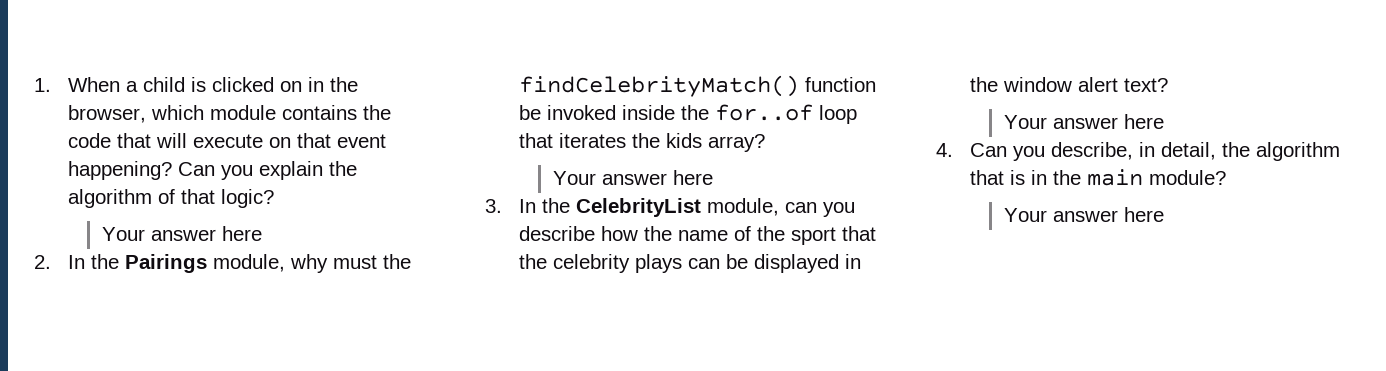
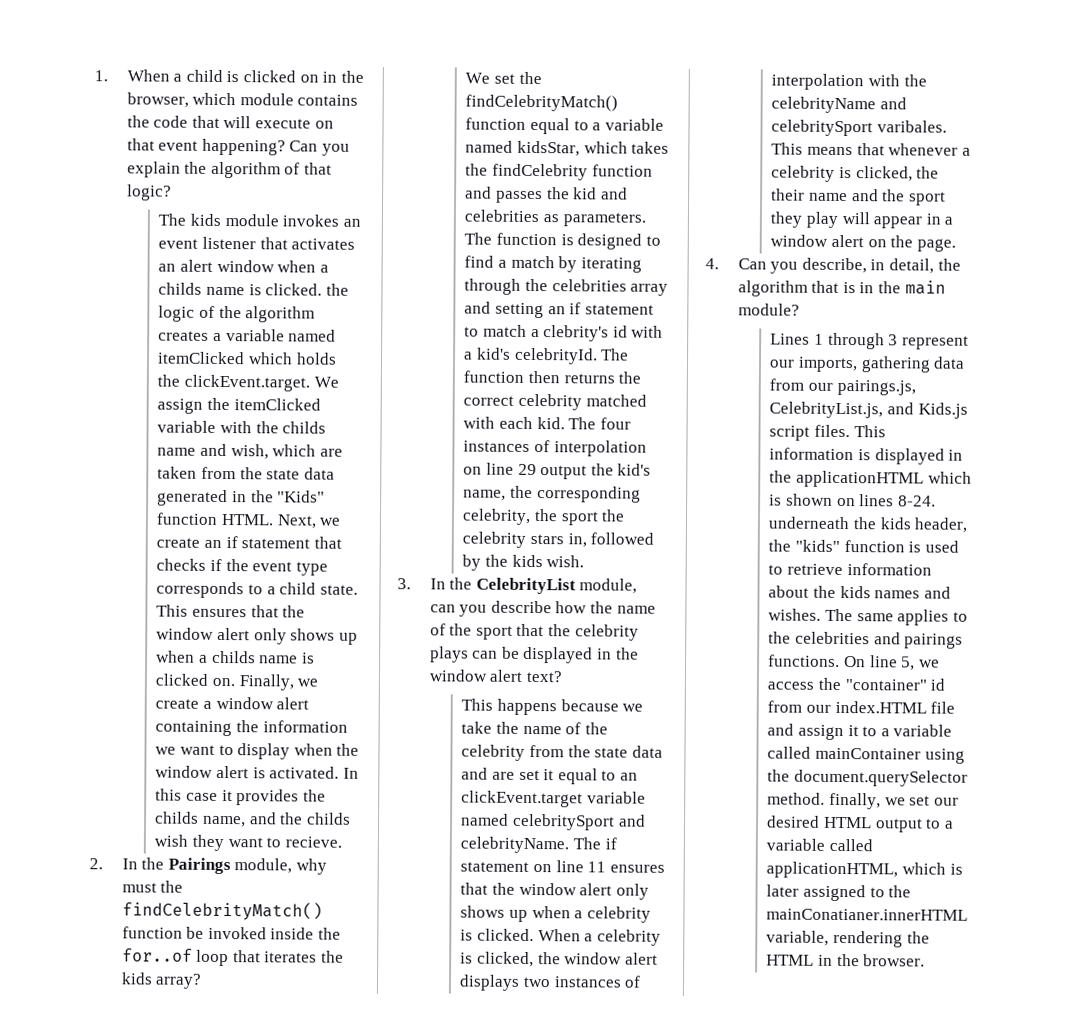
[101,226,262,241] Your answer here -> [158,213,361,227] [158,236,356,250] [158,259,329,273] [158,282,349,296] [158,305,316,323] [158,329,337,342] [157,351,337,365] [157,374,339,392] [157,397,321,414] [157,420,327,434] [157,443,343,460] [157,466,335,480] [157,489,326,507] [156,512,341,529] [156,536,342,549] [156,558,328,576] [156,581,358,599] [156,604,306,618] [156,627,358,645] [156,650,315,664] [155,673,319,691] [155,696,310,710] [155,720,348,737] [155,743,360,760] [155,765,359,779] [155,788,326,806] [155,811,351,828] [154,834,342,852] The kids module invokes an event listener that activates an alert window when a childs name is clicked. the logic of the algorithm creates a variable named itemClicked which holds the clickEvent.target. We assign the itemClicked variable with the childs name and wish, which are taken from the state data generated in the "Kids" function HTML. Next, we create an if statement that checks if the event type corresponds to a child state. This ensures that the window alert only shows up when a childs name is clicked on. Finally, we create a window alert containing the information we want to display when the window alert is activated. In this case it provides the childs name, and the childs wish they want to recieve.
[552,170,713,185] Your answer here -> [465,71,542,85] [465,94,619,112] [465,117,664,135] [465,140,670,157] [465,163,653,181] [465,186,628,204] [464,209,646,227] [464,232,661,250] [464,255,642,273] [464,278,669,296] [464,301,654,319] [464,324,664,342] [464,347,630,365] [463,370,642,384] [463,393,647,411] [463,416,631,430] [463,440,647,457] [463,462,652,480] [463,485,641,503] [462,508,626,526] [462,531,655,548] [462,554,585,571] We set the findCelebrityMatch() function equal to a variable named kidsStar, which takes the findCelebrity function and passes the kid and celebrities as parameters. The function is designed to find a match by iterating through the celebrities array and setting an if statement to match a clebrity's id with a kid's celebrityId. The function then returns the correct celebrity matched with each kid. The four instances of interpolation on line 29 output the kid's name, the corresponding celebrity, the sport the celebrity stars in, followed by the kids wish.
[1003,114,1164,129] Your answer here -> [461,698,644,716] [461,721,608,735] [461,744,663,761] [461,767,638,785] [461,790,647,808] [461,813,646,831] [460,836,617,854] [460,860,665,873] [460,882,649,900] [460,905,651,923] [460,928,661,946] [460,951,658,968] [459,974,642,991] [771,73,927,91] [771,96,908,114] [771,119,948,137] [771,142,971,156] [771,165,940,182] [771,188,946,206] [770,211,954,229] [770,234,956,252] This happens because we take the name of the celebrity from the state data and are set it equal to an clickEvent.target variable named celebritySport and celebrityName. The if statement on line 11 ensures that the window alert only shows up when a celebrity is clicked. When a celebrity is clicked, the window alert displays two instances of interpolation with the celebrityName and celebritySport varibales. This means that whenever a celebrity is clicked, the their name and the sport they play will appear in a window alert on the page.
[1003,207,1164,222] Your answer here -> [770,332,969,350] [769,356,966,373] [769,378,916,396] [769,401,968,419] [769,424,886,441] [769,447,964,465] [769,470,972,488] [769,493,936,507] [768,516,969,533] [768,539,959,553] [768,563,932,576] [768,585,951,599] [768,608,968,626] [768,631,964,649] [768,654,940,671] [767,677,946,691] [767,700,956,714] [767,723,953,741] [767,746,965,764] [767,769,969,787] [767,792,959,810] [766,815,954,833] [766,838,874,852] [766,861,963,879] [766,884,912,902] [766,908,969,921] [766,930,930,948] [766,953,926,967] Lines 1 through 3 represent our imports, gathering data from our pairings.js, CelebrityList.js, and Kids.js script files. This information is displayed in the applicationHTML which is shown on lines 8-24. underneath the kids header, the "kids" function is used to retrieve information about the kids names and wishes. The same applies to the celebrities and pairings functions. On line 5, we access the "container" id from our index.HTML file and assign it to a variable called mainContainer using the document.querySelector method. finally, we set our desired HTML output to a variable called applicationHTML, which is later assigned to the mainConatianer.innerHTML variable, rendering the HTML in the browser.

